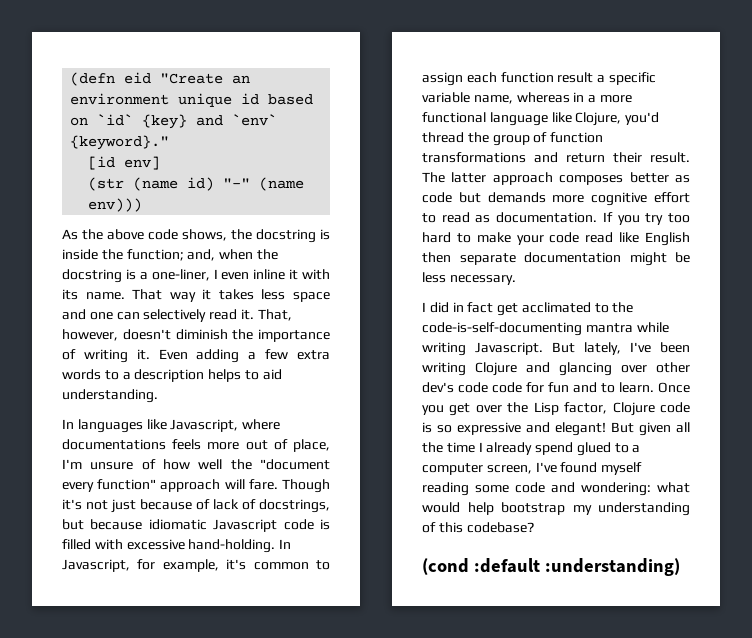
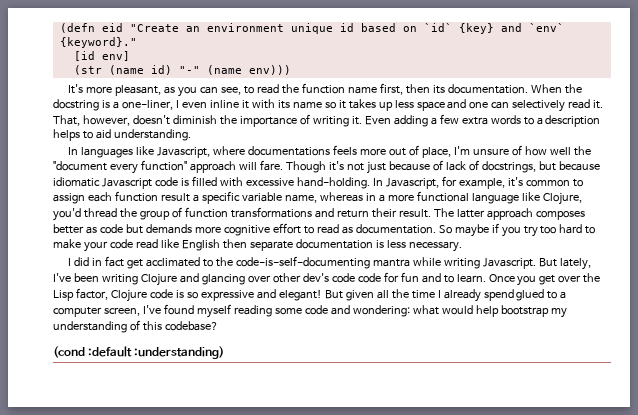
[62,229,330,243] [62,249,254,261] As the above code shows, the docstring is inside the function; and, when -> [68,83,562,97] It's more pleasant, as you can see, to read the function name first, then its documentation. When
[85,289,196,302] name. That way -> [292,101,336,109] name so
(254, 294) none -> [378,102,393,111] up
[602,212,613,222] If -> [438,223,499,237] So maybe if
[629,252,690,266] might be -> [375,240,384,248] is

